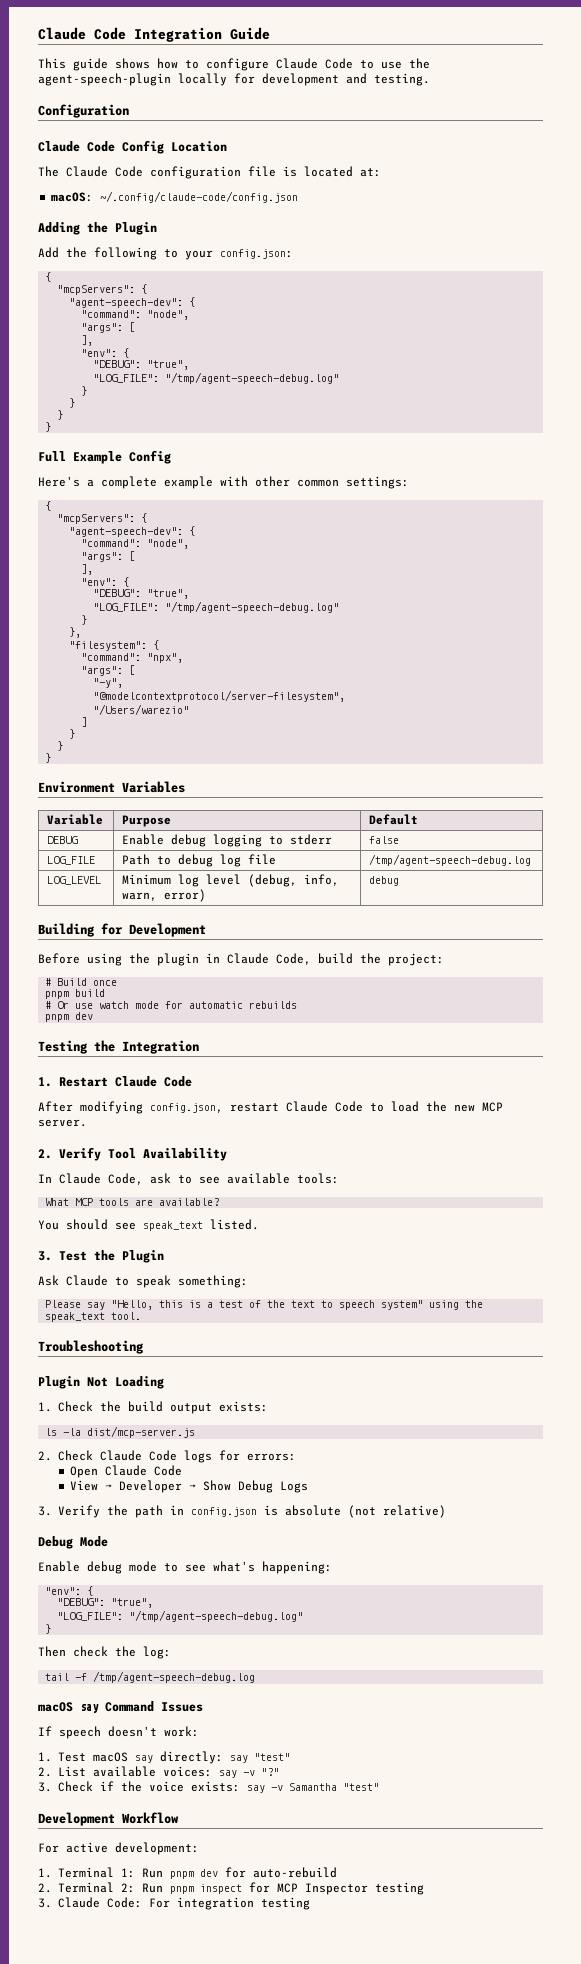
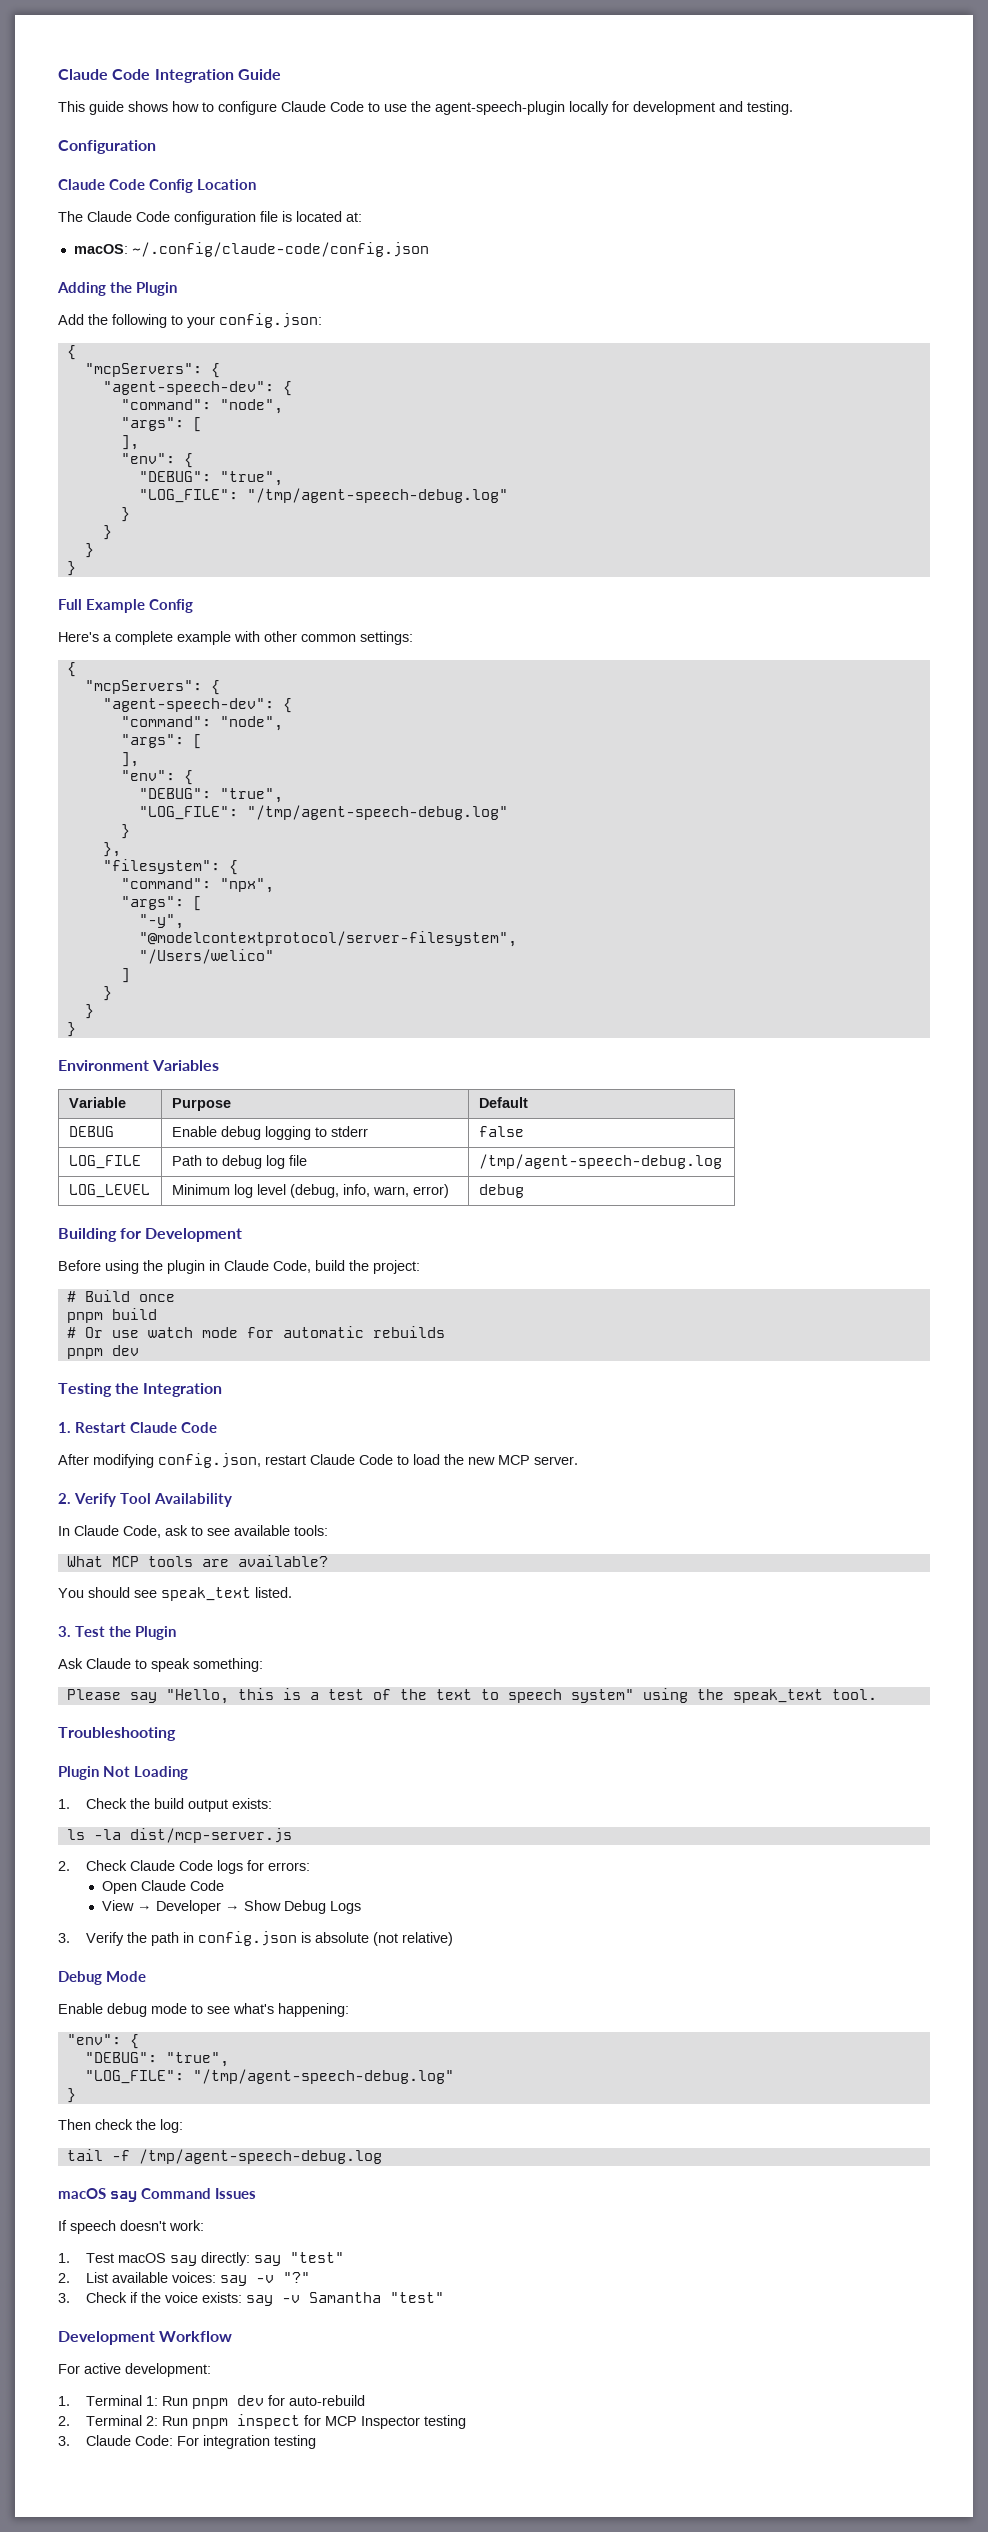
[93,704,190,715] "/Users/warezio" -> [138,949,274,964] "/Users/welico"

